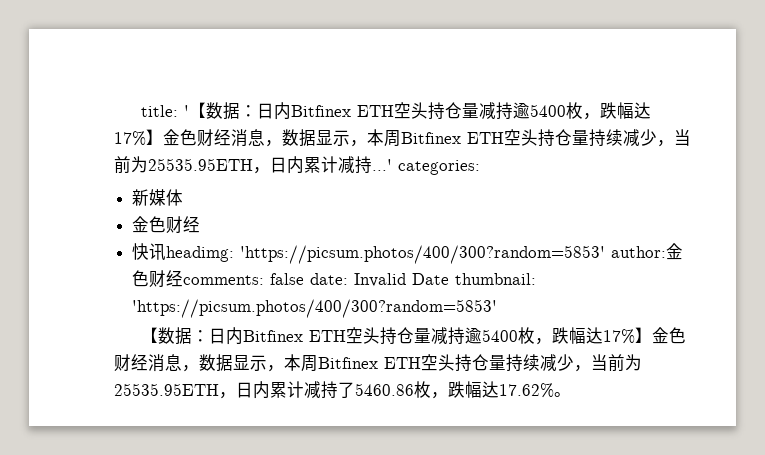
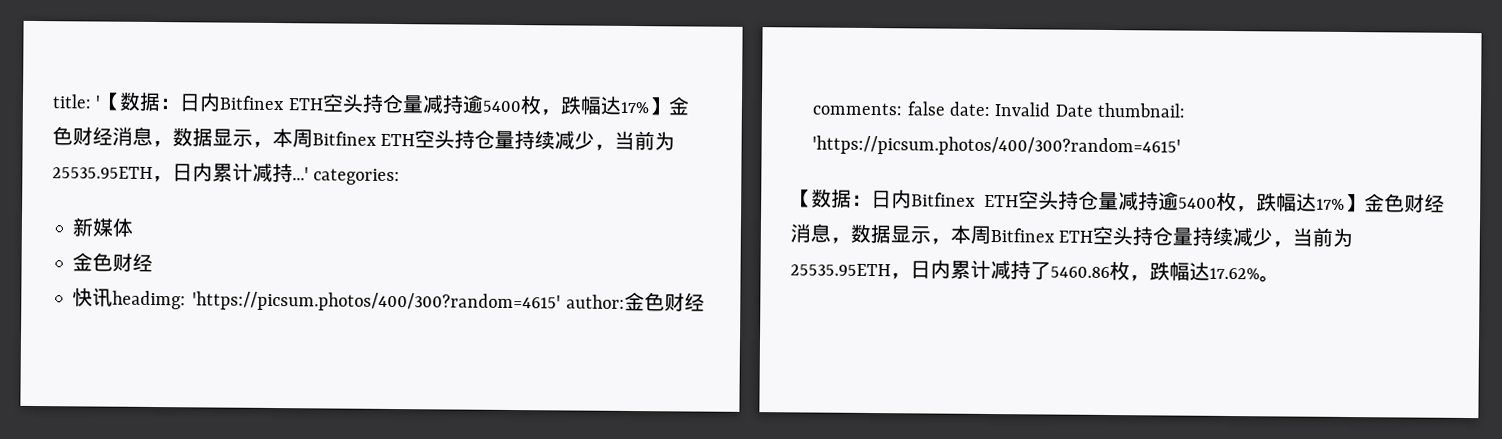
[240,245,606,264] 'https://picsum.photos/400/300?random=5853' -> [191,291,561,313] 'https://picsum.photos/400/300?random=4615'
[132,299,498,318] 'https://picsum.photos/400/300?random=5853' -> [812,135,1182,157] 'https://picsum.photos/400/300?random=4615'

